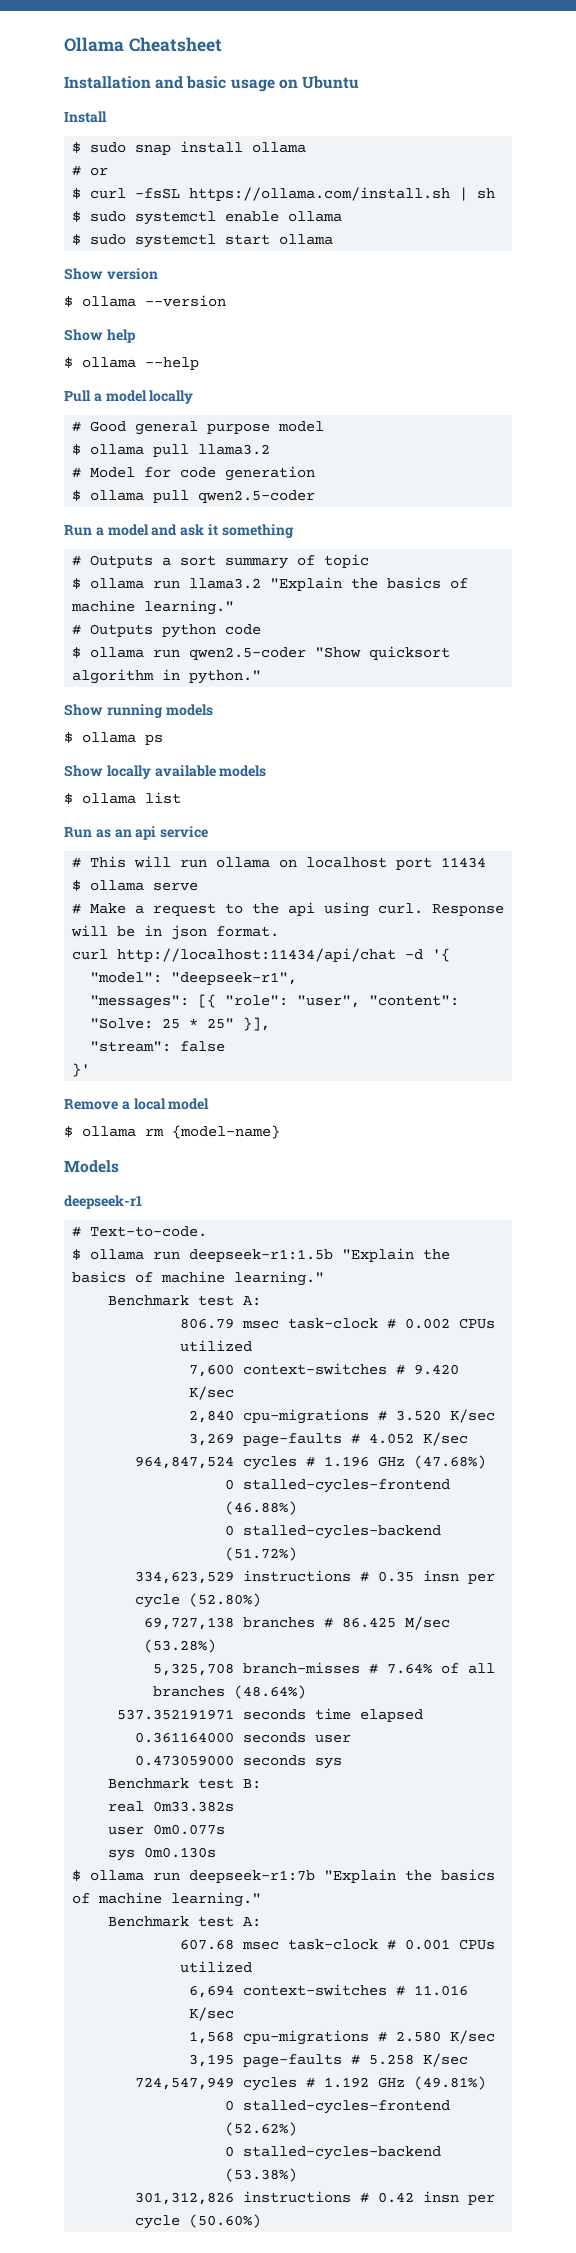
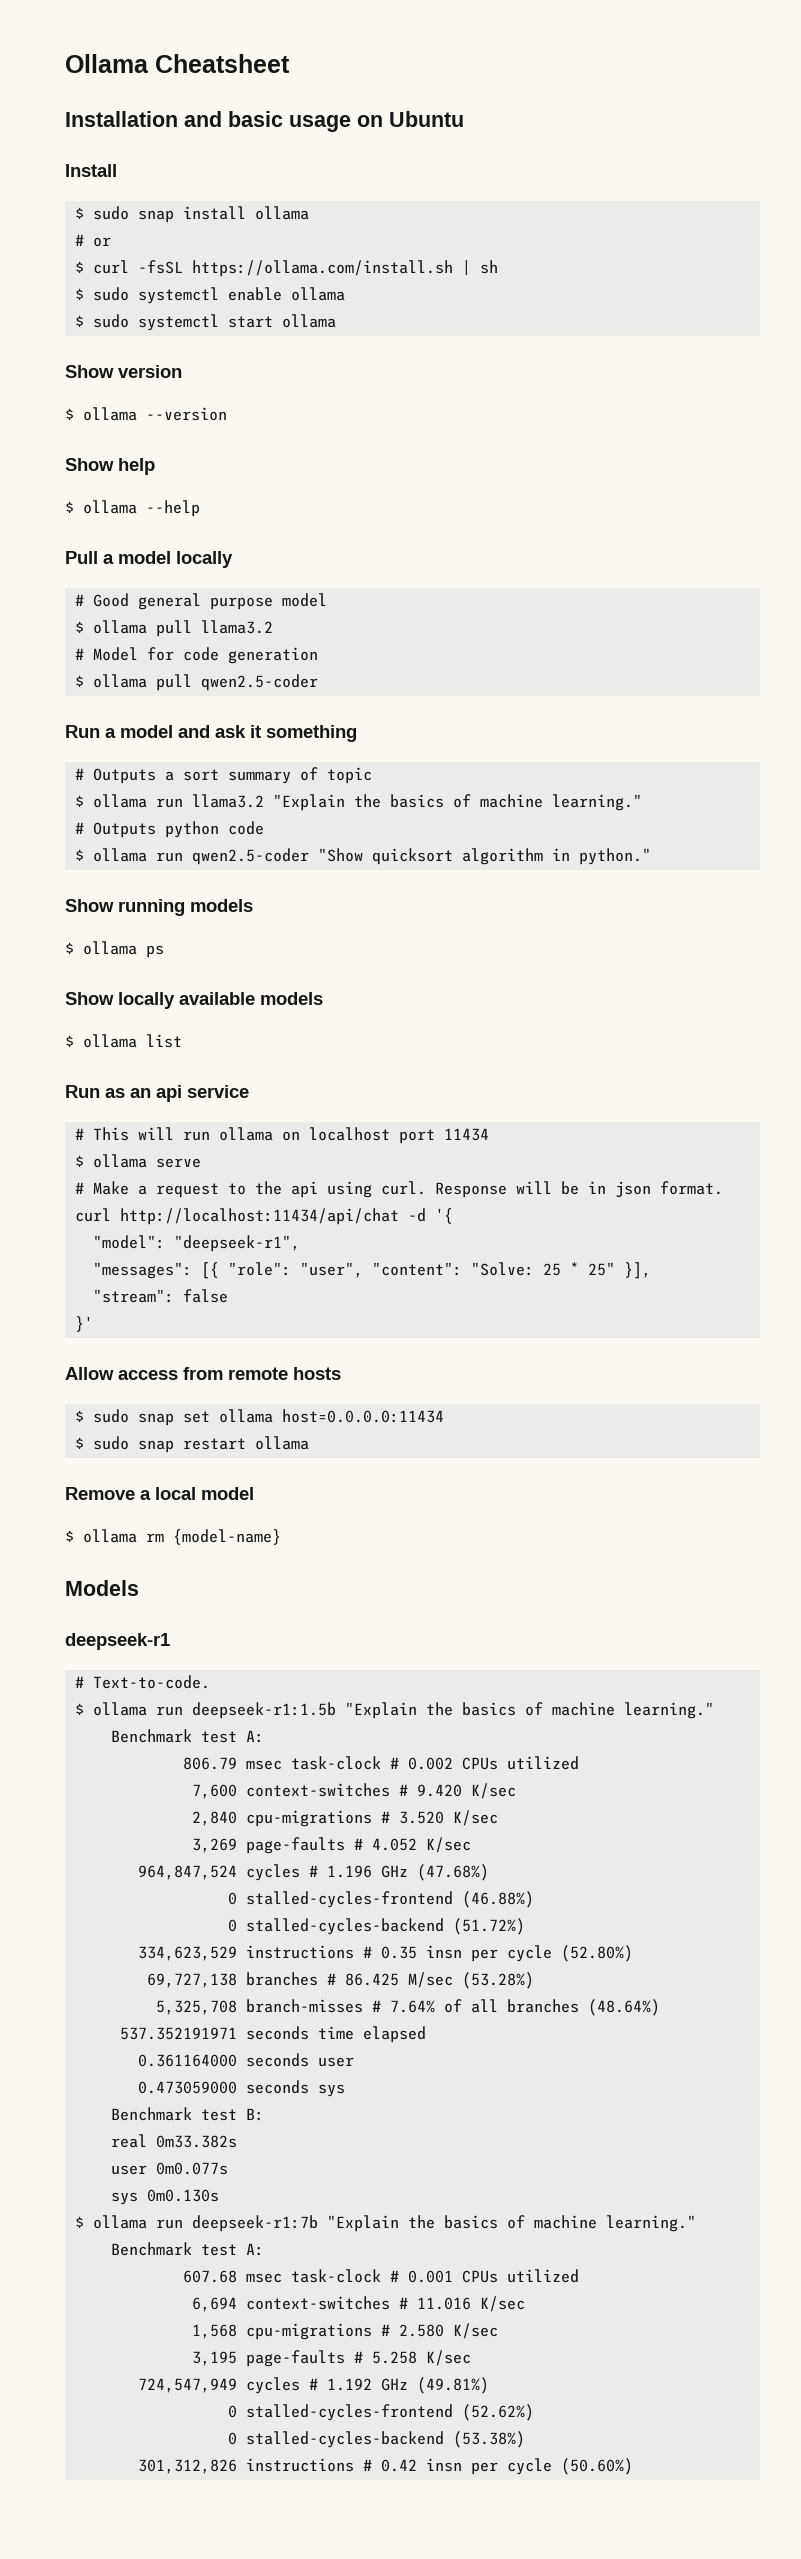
(90, 1070) none -> [65,1367,341,1380] [74,1409,444,1426] [74,1436,309,1453] // Allow access from remote hosts // $ sudo snap set ollama host=0.0.0.0:11434 // $ sudo snap restart ollama

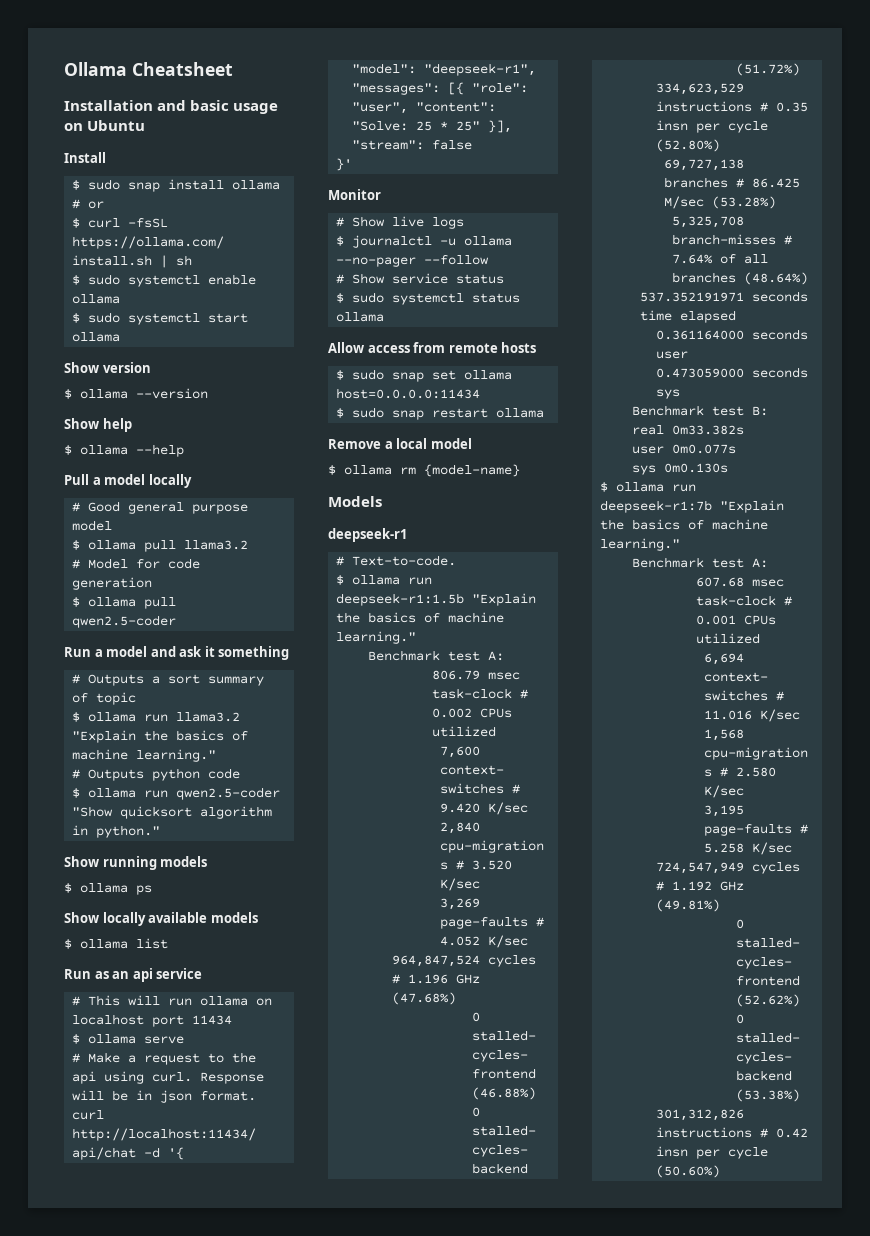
(93, 1324) none -> [328,189,381,200] [335,216,464,229] [335,235,512,248] [335,255,489,267] [335,273,504,284] [335,292,520,305] [335,312,384,322] // Monitor // # Show live logs // $ journalctl -u ollama --no-pager --follow // # Show service status // $ sudo systemctl status ollama

